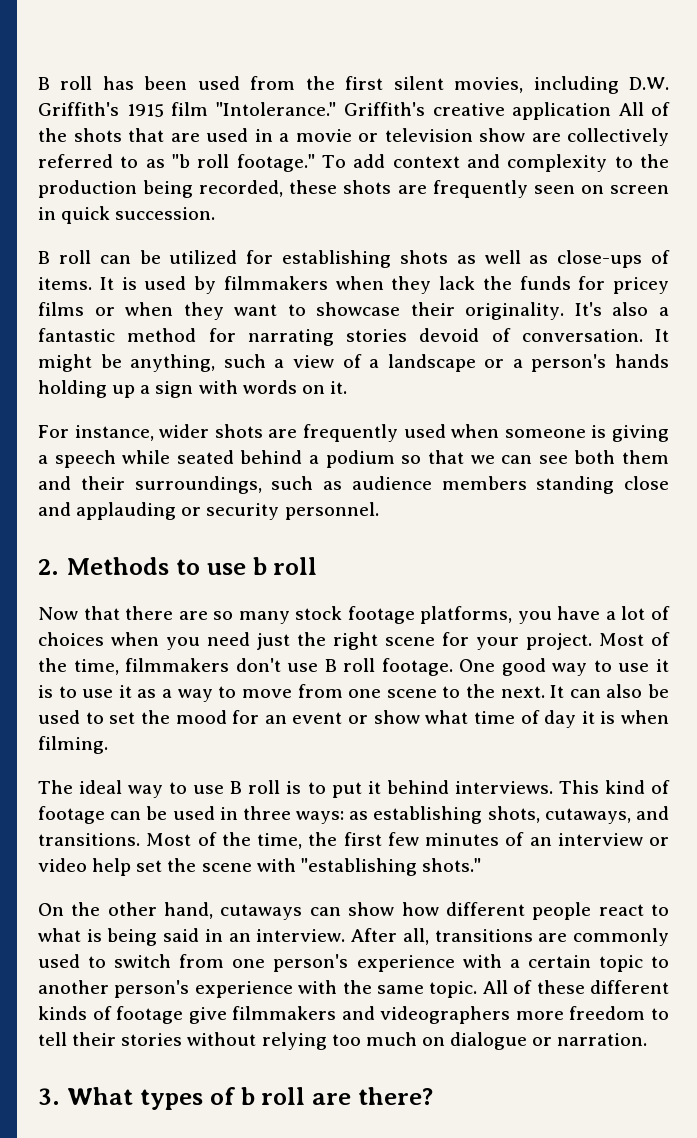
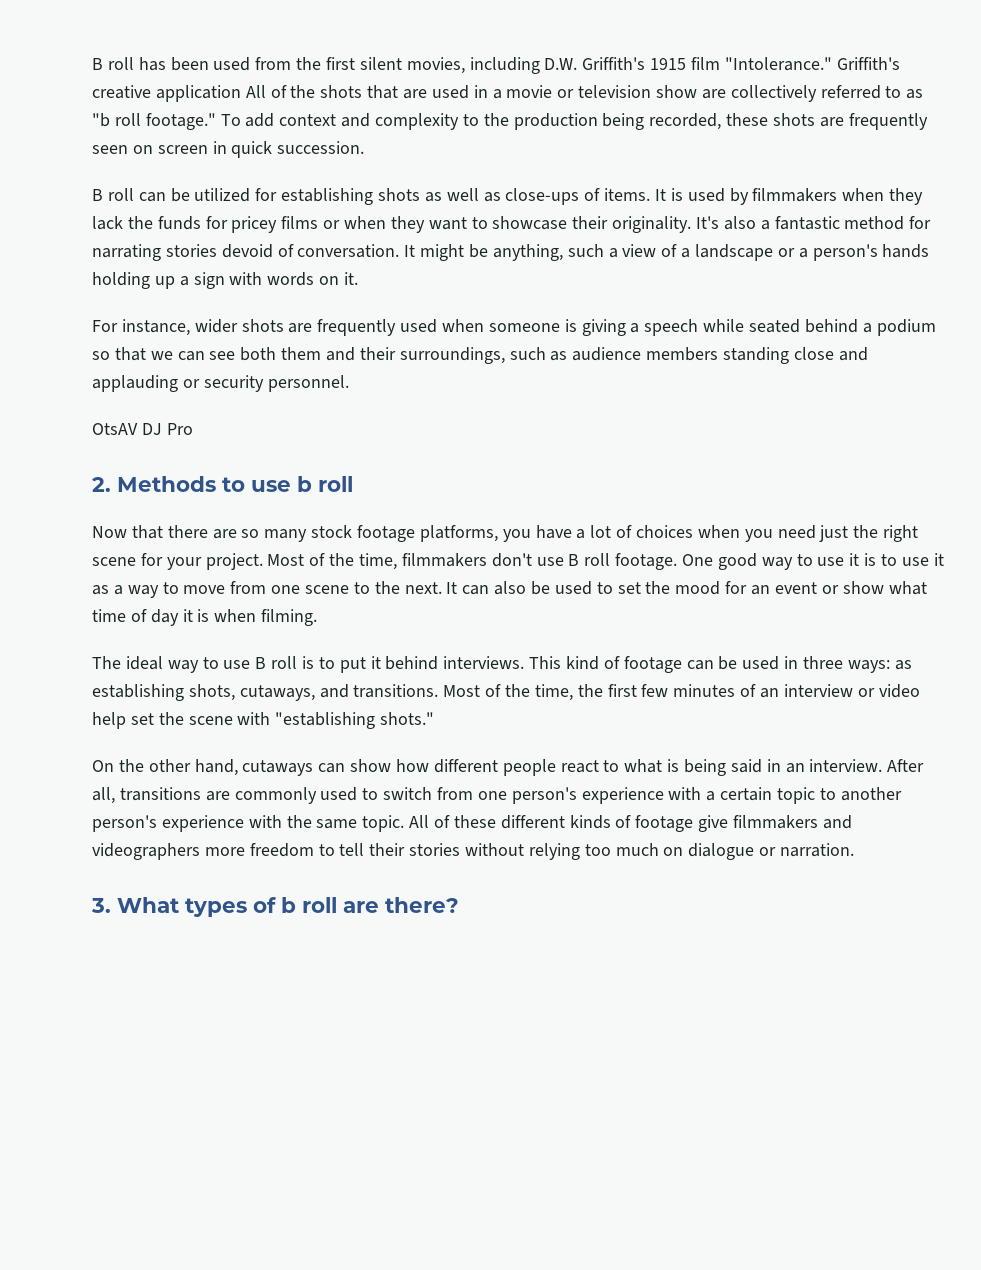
(379, 511) none -> [92,423,193,435] // OtsAV DJ Pro

